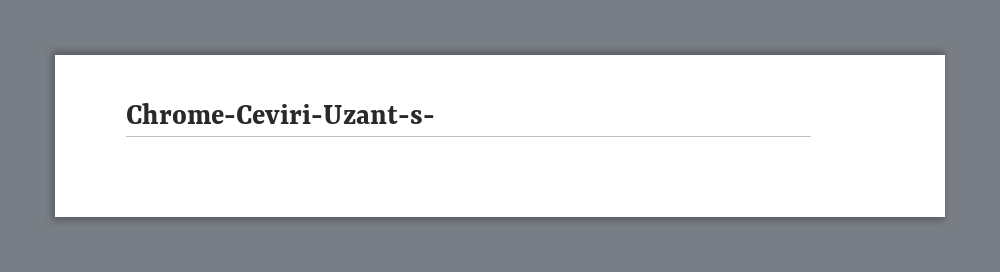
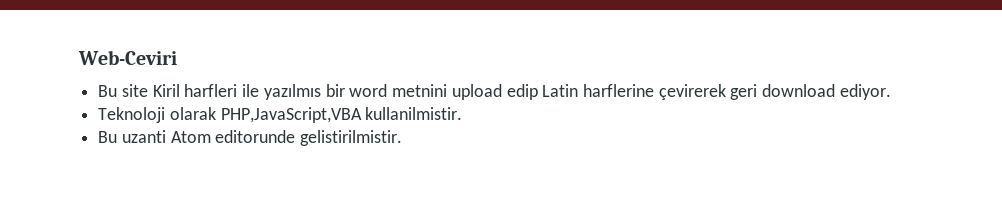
[126,103,435,124] Chrome-Ceviri-Uzant-s- -> [78,50,177,65] [98,84,891,100] [98,107,463,123] [98,130,403,146] Web-Ceviri // Bu site Kiril harfleri ile yazılmıs bir word metnini upload edip Latin harflerine çevirerek geri download ediyor. // Teknoloji olarak PHP,JavaScript,VBA kullanilmistir. // Bu uzanti Atom editorunde gelistirilmistir.

